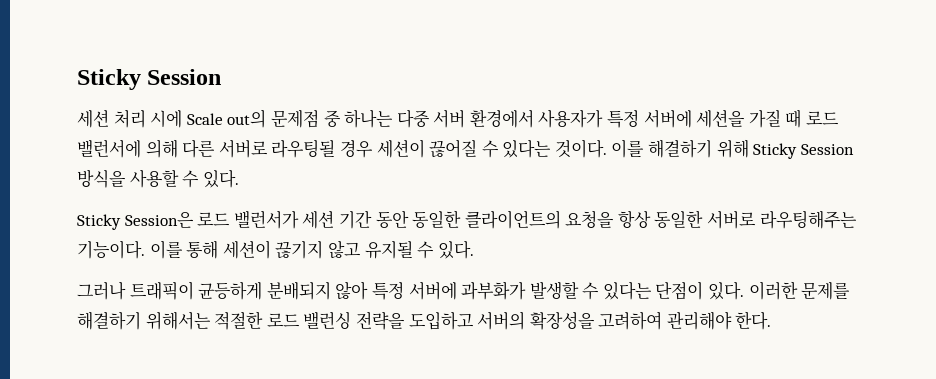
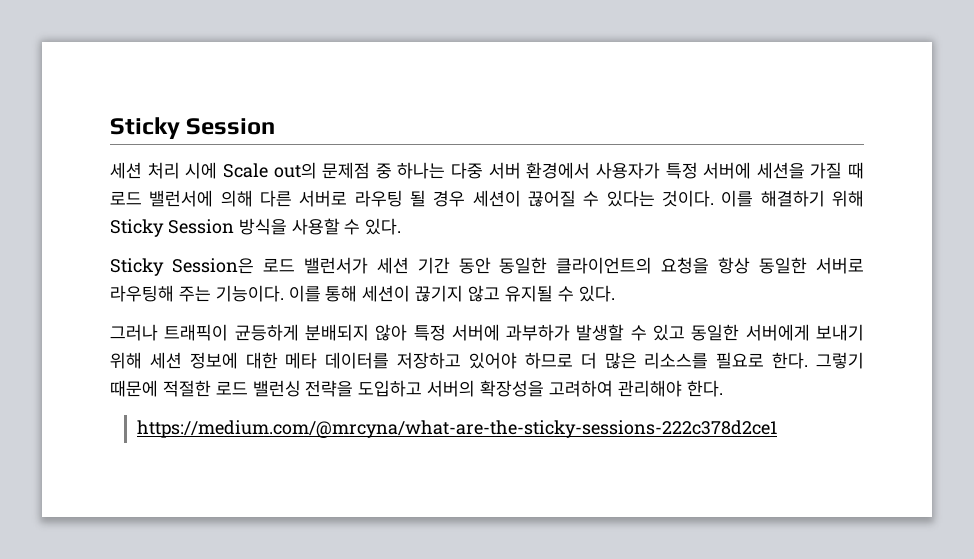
[271,139,336,158] 라우팅될 -> [354,190,427,207] 라우팅 될
[759,210,857,229] 라우팅해주는 -> [110,285,211,302] 라우팅해 주는
[461,281,527,300] 과부화가 -> [506,324,571,341] 과부하가
[602,281,851,300] [77,311,211,330] 있다는 단점이 있다. 이러한 문제를 해결하기 위해서는 -> [653,324,864,341] [110,352,864,369] [110,380,158,397] 있고 동일한 서버에게 보내기 위해 세션 정보에 대한 메타 데이터를 저장하고 있어야 하므로 더 많은 리소스를 필요로 한다. 그렇기 때문에
(772, 320) none -> [136,420,777,438] // https://medium.com/@mrcyna/what-are-the-sticky-sessions-222c378d2ce1

